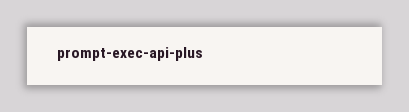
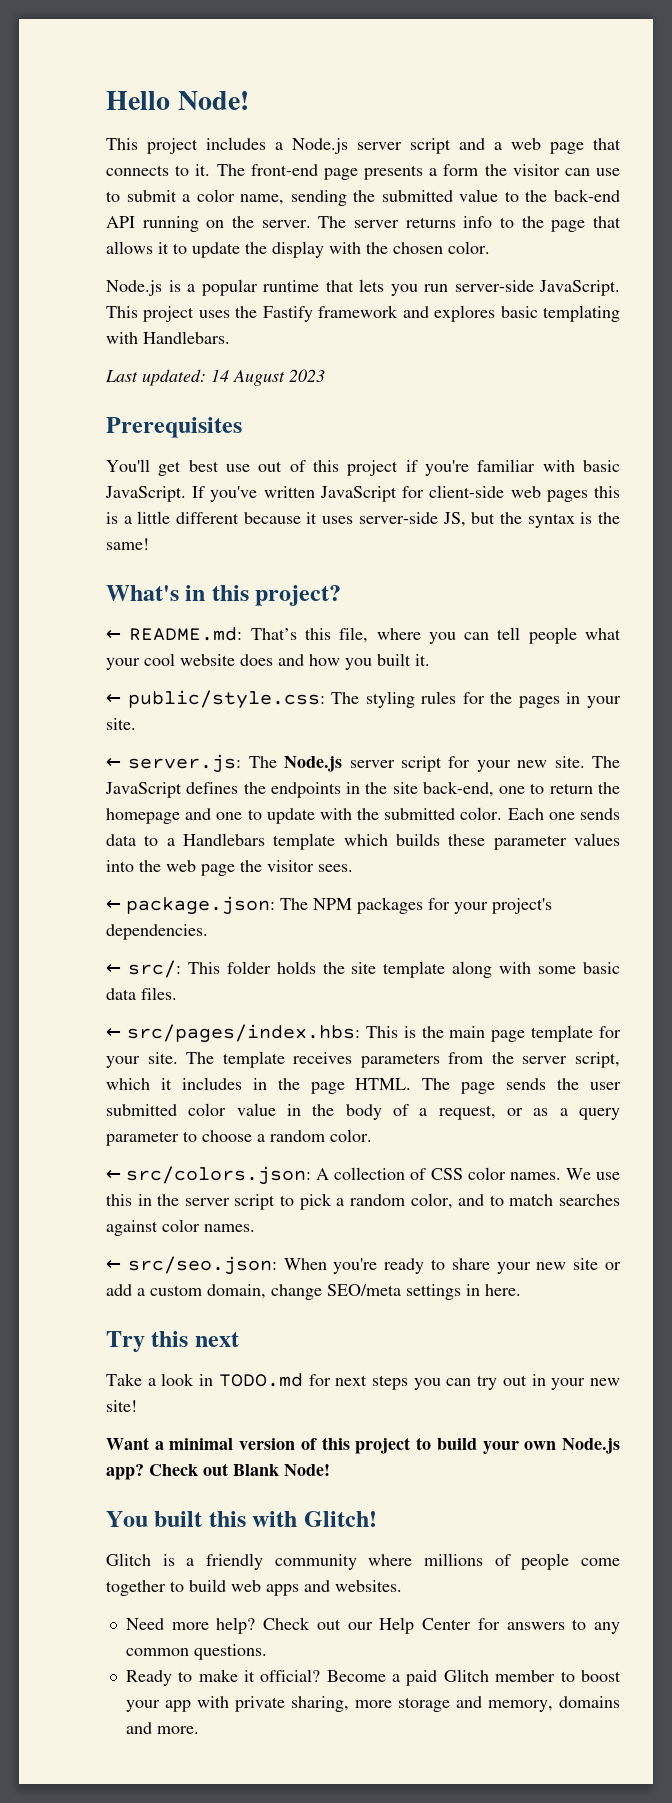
[57,47,203,61] prompt-exec-api-plus -> [106,91,249,110] [106,137,621,154] [106,164,621,180] [106,189,620,206] [106,216,622,232] [106,241,490,258] [106,279,620,296] [106,305,621,322] [106,331,230,344] [105,369,325,386] [106,417,242,438] [106,459,620,476] [105,485,620,502] [106,511,620,528] [106,538,149,550] [106,585,342,606] [106,627,622,644] [106,653,430,670] [106,690,621,709] [106,718,136,730] [106,754,620,773] [105,781,620,798] [106,807,620,824] [106,833,620,850] [106,860,353,876] [106,896,552,915] [106,924,208,940] [106,960,621,978] [106,987,177,1000] [106,1024,621,1043] [106,1051,620,1068] [106,1077,622,1094] [106,1103,620,1120] [106,1129,372,1146] [106,1166,620,1185] [106,1193,621,1210] [106,1219,255,1236] [106,1256,622,1275] [106,1284,521,1300] [106,1331,239,1352] [106,1373,620,1390] [106,1400,137,1412] [106,1437,621,1454] [106,1463,330,1480] [106,1511,377,1527] [106,1553,620,1570] [106,1579,402,1596] [125,1617,620,1634] [125,1644,267,1660] [125,1669,621,1686] [125,1696,620,1712] [125,1722,199,1734] Hello Node! // This project includes a Node.js server script and a web page that connects to it. The front-end page presents a form the visitor can use to submit a color name, sending the submitted value to the back-end API running on the server. The server returns info to the page that allows it to update the display with the chosen color. // Node.js is a popular runtime that lets you run server-side JavaScript. This project uses the Fastify framework and explores basic templating with Handlebars. // Last updated: 14 August 2023 // Prerequisites // You'll get best use out of this project if you're familiar with basic JavaScript. If you've written JavaScript for client-side web pages this is a little different because it uses server-side JS, but the syntax is the same! // What's in this project? // ← README.md: That’s this file, where you can tell people what your cool website does and how you built it. // ← public/style.css: The styling rules for the pages in your site. // ← server.js: The Node.js server script for your new site. The JavaScript defines the endpoints in the site back-end, one to return the homepage and one to update with the submitted color. Each one sends data to a Handlebars template which builds these parameter values into the web page the visitor sees. // ← package.json: The NPM packages for your project's dependencies. // ← src/: This folder holds the site template along with some basic data files. // ← src/pages/index.hbs: This is the main page template for your site. The template receives parameters from the server script, which it includes in the page HTML. The page sends the user submitted color value in the body of a request, or as a query parameter to choose a random color. // ← src/colors.json: A collection of CSS color names. We use this in the server script to pick a random color, and to match searches against color names. // ← src/seo.json: When you're ready to share your new site or add a custom domain, change SEO/meta settings in here. // Try this next // Take a look in TODO.md for next steps you can try out in your new site! // Want a minimal version of this project to build your own Node.js app? Check out Blank Node! // You built this with Glitch! // Glitch is a friendly community where millions of people come together to build web apps and websites. // Need more help? Check out our Help Center for answers to any common questions. // Ready to make it official? Become a paid Glitch member to boost your app with private sharing, more storage and memory, domains and more.

